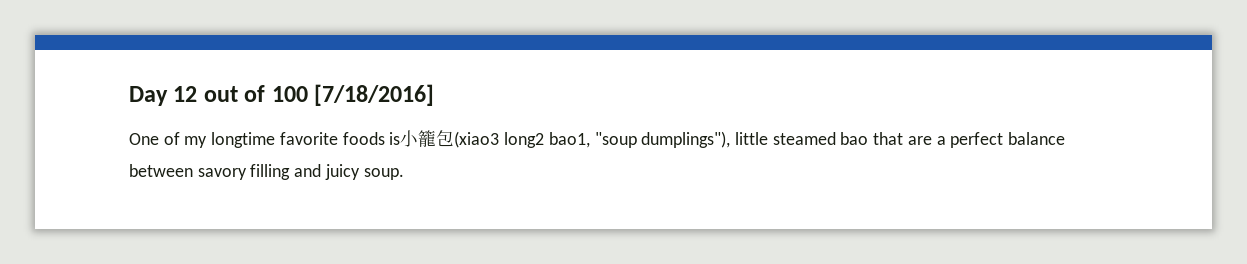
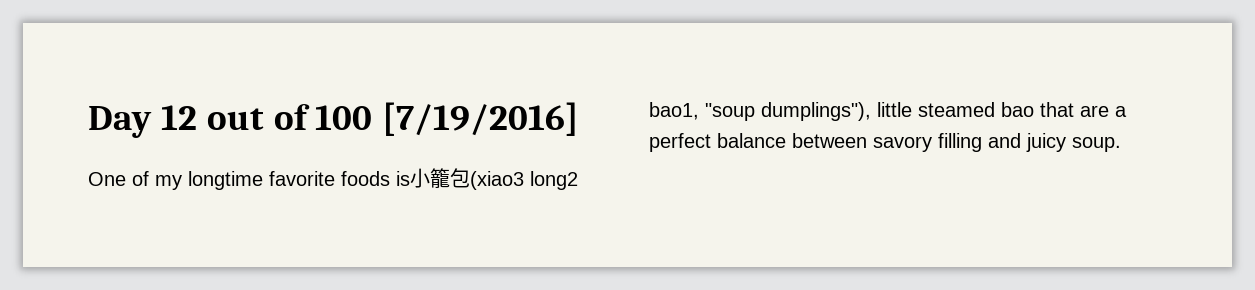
[314,84,435,106] [7/18/2016] -> [382,102,580,136] [7/19/2016]

